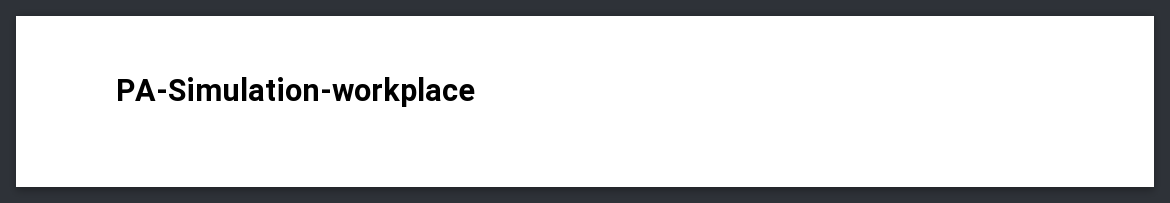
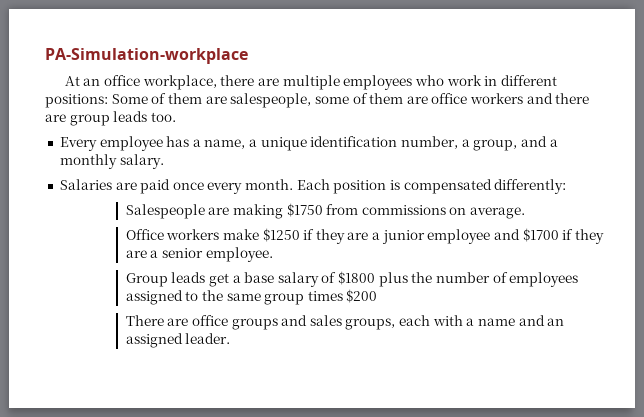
(475, 92) none -> [64,75,557,90] [45,93,590,108] [45,111,176,126] [59,136,558,151] [59,154,164,169] [59,179,567,194] [125,203,526,219] [125,228,604,244] [125,247,273,262] [125,271,579,287] [125,289,378,305] [125,315,565,330] [125,333,231,348] // At an office workplace, there are multiple employees who work in different positions: Some of them are salespeople, some of them are office workers and there are group leads too. // Every employee has a name, a unique identification number, a group, and a monthly salary. // Salaries are paid once every month. Each position is compensated differently: // Salespeople are making $1750 from commissions on average. // Office workers make $1250 if they are a junior employee and $1700 if they are a senior employee. // Group leads get a base salary of $1800 plus the number of employees assigned to the same group times $200 // There are office groups and sales groups, each with a name and an assigned leader.

